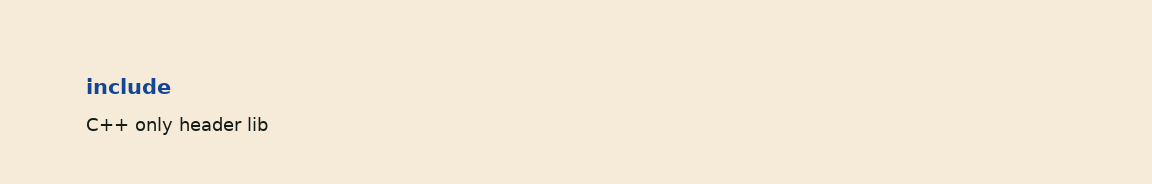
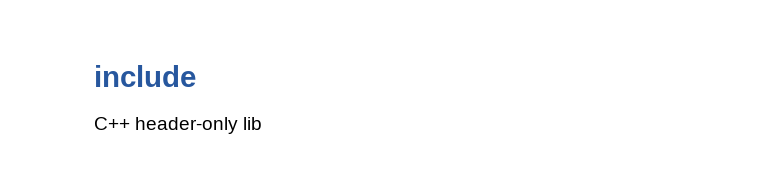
[135,117,242,135] only header -> [135,117,239,134] header-only

